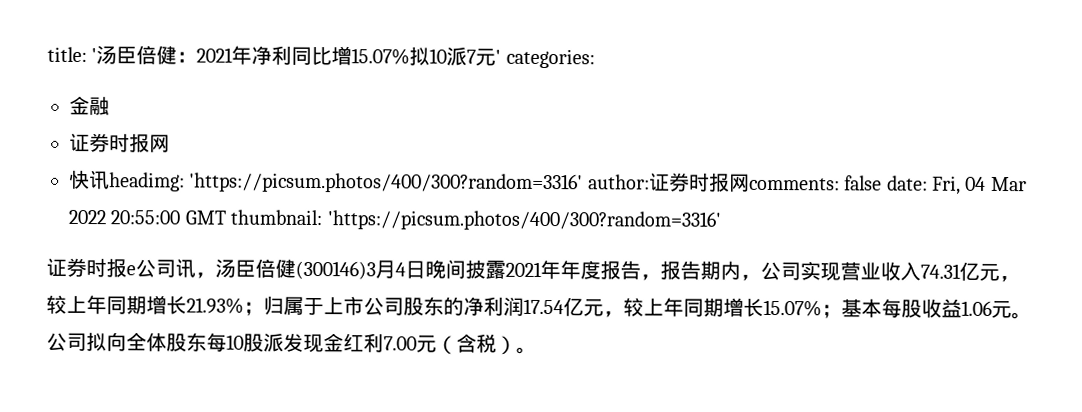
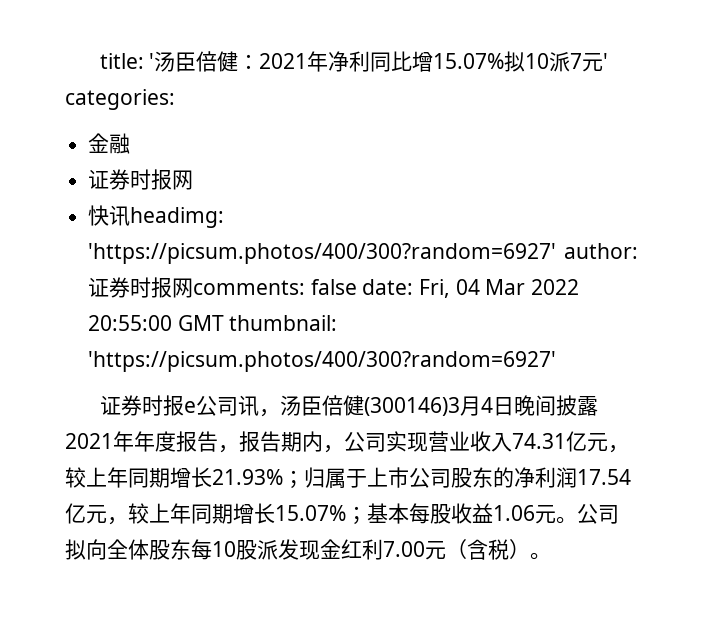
[189,172,584,194] 'https://picsum.photos/400/300?random=3316' -> [88,243,557,264] 'https://picsum.photos/400/300?random=6927'
[326,210,721,231] 'https://picsum.photos/400/300?random=3316' -> [88,351,557,372] 'https://picsum.photos/400/300?random=6927'

